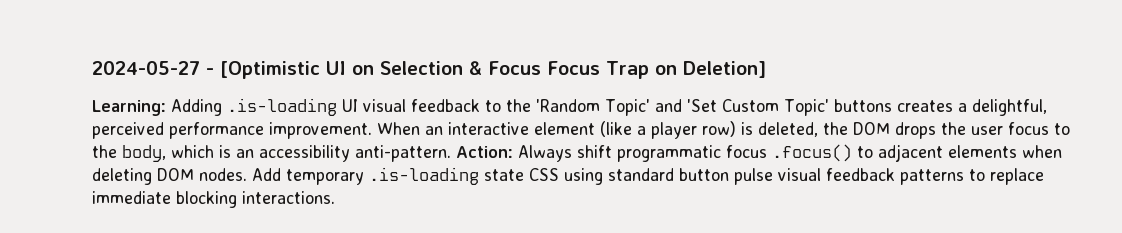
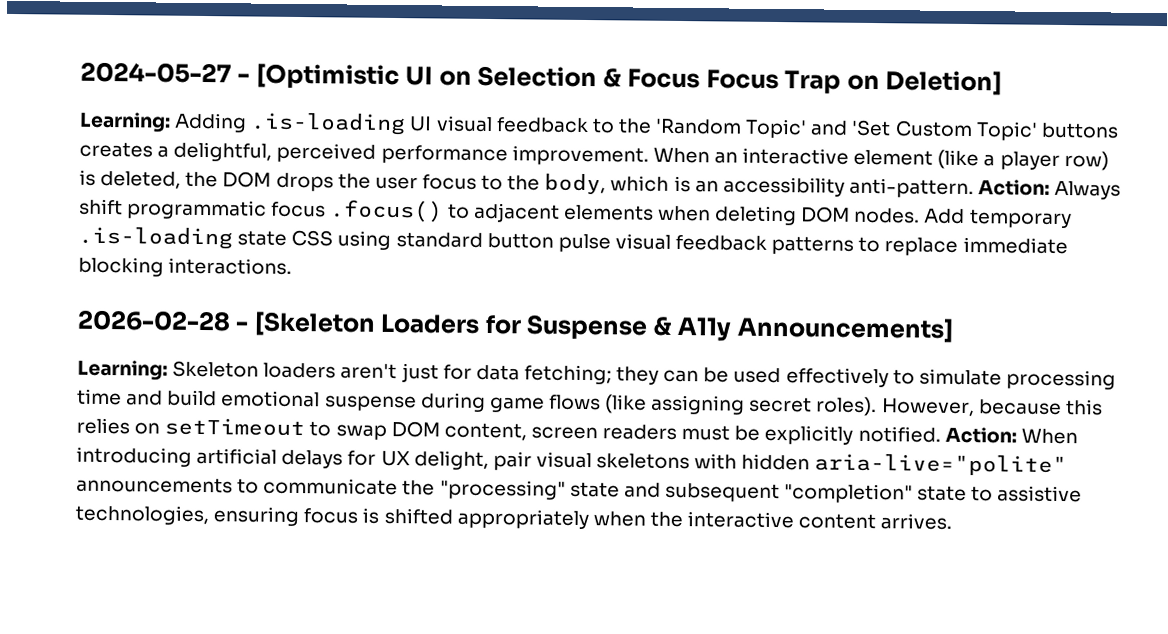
(335, 197) none -> [77,309,954,343] [77,359,1116,390] [77,388,1103,417] [76,417,1078,445] [76,446,1068,477] [76,476,1083,504] [75,504,953,530] // 2026-02-28 - [Skeleton Loaders for Suspense & A11y Announcements] // Learning: Skeleton loaders aren't just for data fetching; they can be used effectively to simulate processing time and build emotional suspense during game flows (like assigning secret roles). However, because this relies on setTimeout to swap DOM content, screen readers must be explicitly notified. Action: When introducing artificial delays for UX delight, pair visual skeletons with hidden aria-live="polite" announcements to communicate the "processing" state and subsequent "completion" state to assistive technologies, ensuring focus is shifted appropriately when the interactive content arrives.

